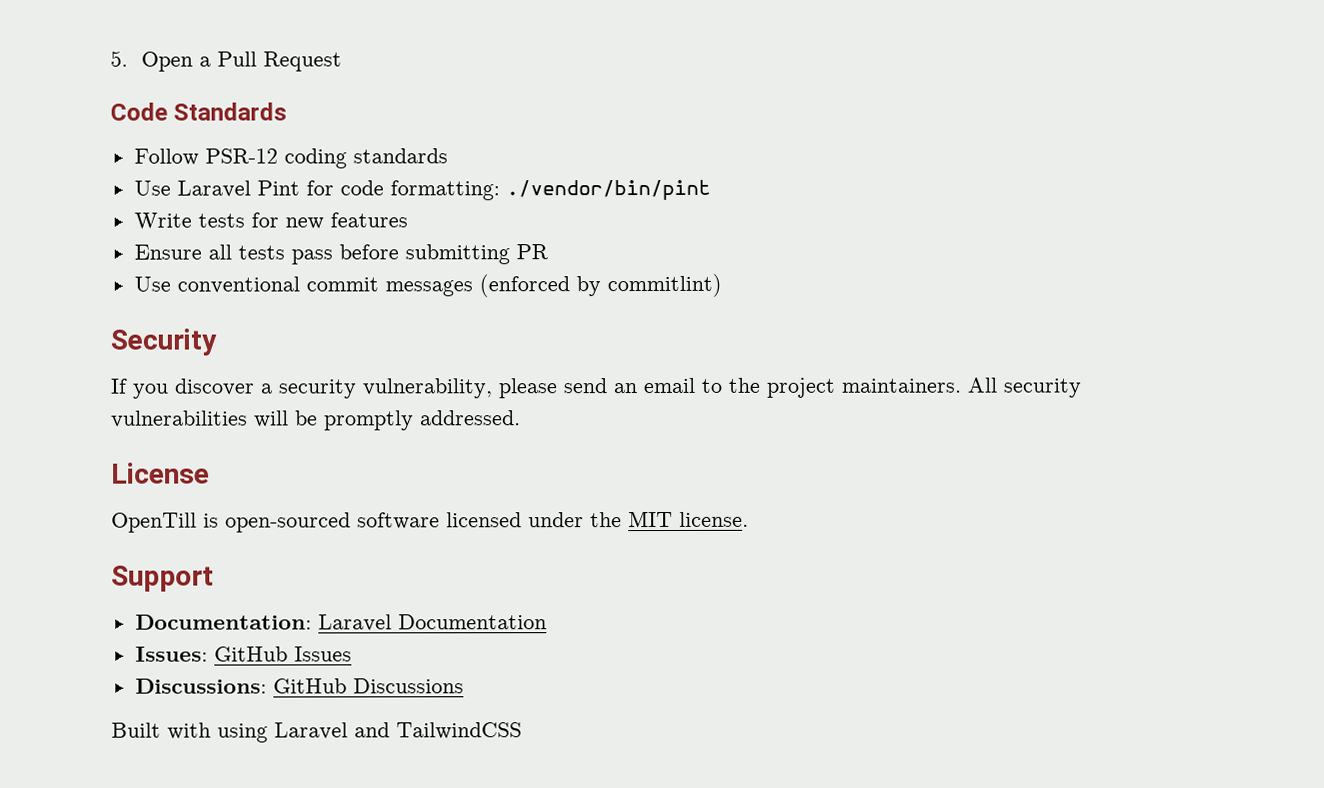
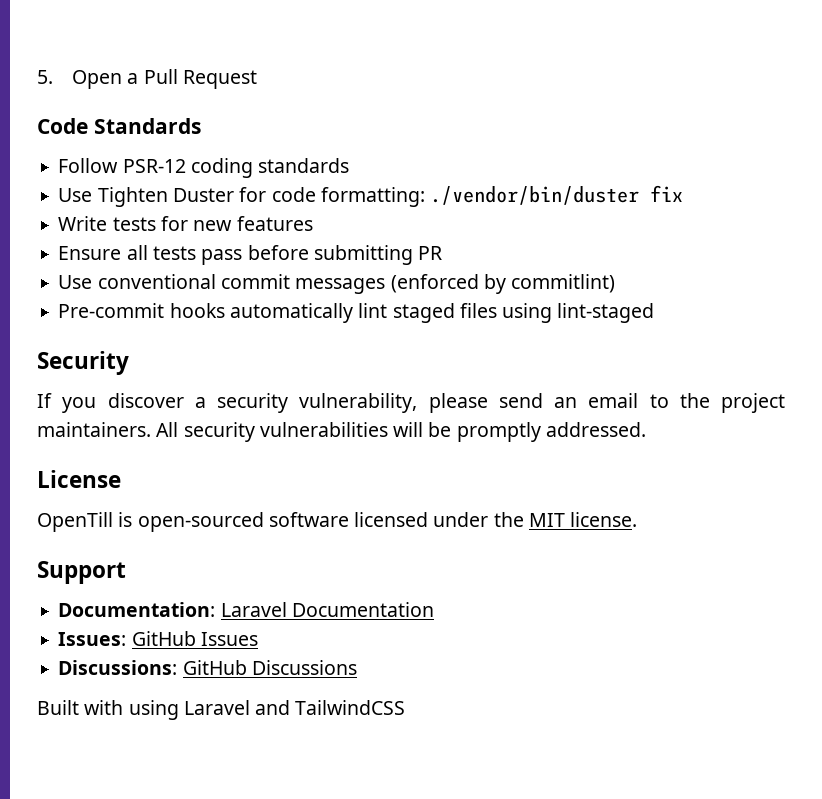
[176,180,300,198] Laravel Pint -> [97,187,234,207] Tighten Duster
[505,179,711,201] ./vendor/bin/pint -> [430,185,684,205] ./vendor/bin/duster fix
(722, 285) none -> [58,303,655,323] // Pre-commit hooks automatically lint staged files using lint-staged

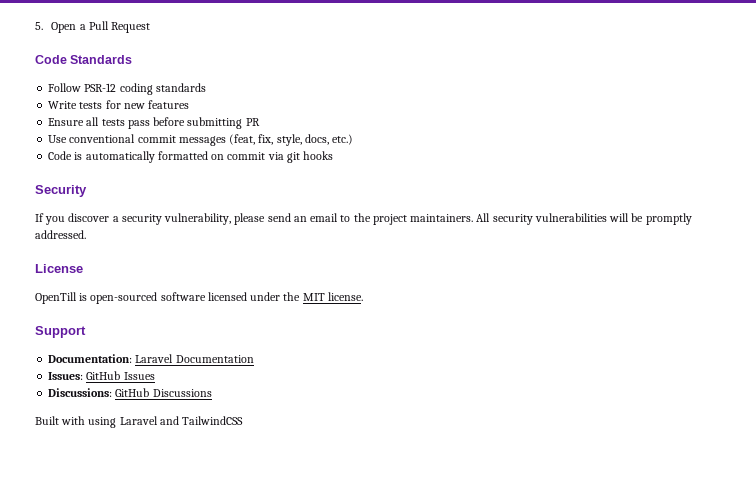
[58,185,684,207] // Use Tighten Duster for code formatting: ./vendor/bin/duster fix -> (206, 87) none
[390,274,616,294] [58,303,655,323] (enforced by commitlint) // Pre-commit hooks automatically lint staged files using lint-staged -> [229,134,354,146] [48,151,334,163] (feat, fix, style, docs, etc.) // Code is automatically formatted on commit via git hooks

